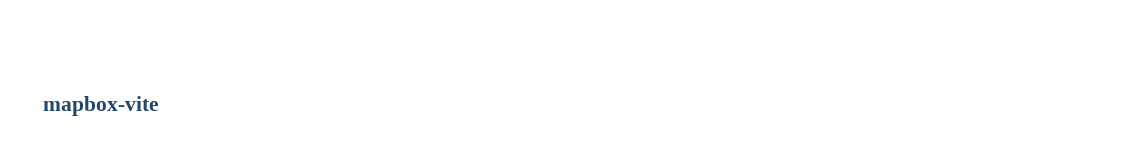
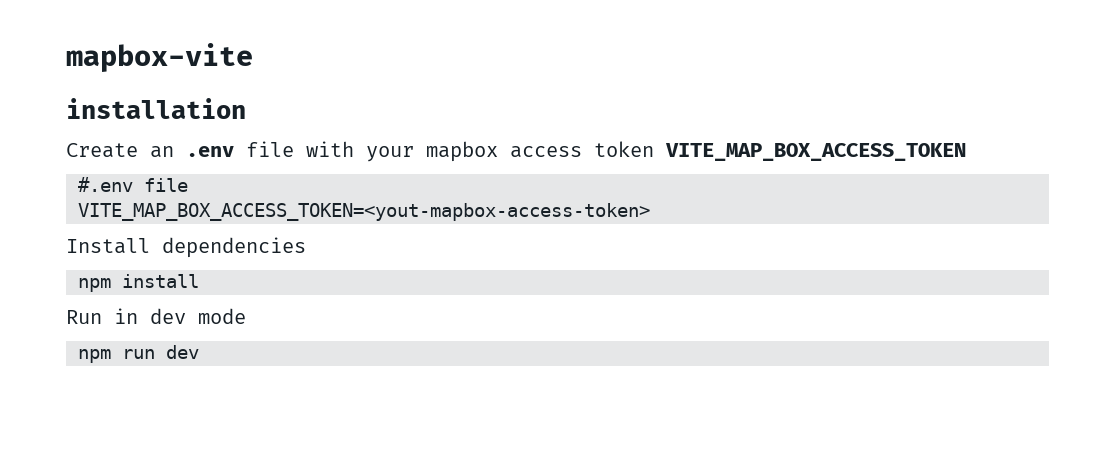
(159, 106) none -> [66,98,246,119] [66,141,966,162] [78,177,188,192] [78,203,650,221] [66,237,306,258] [78,274,199,292] [66,308,246,324] [78,345,199,363] // installation // Create an .env file with your mapbox access token VITE_MAP_BOX_ACCESS_TOKEN // #.env file // VITE_MAP_BOX_ACCESS_TOKEN=<yout-mapbox-access-token> // Install dependencies // npm install // Run in dev mode // npm run dev

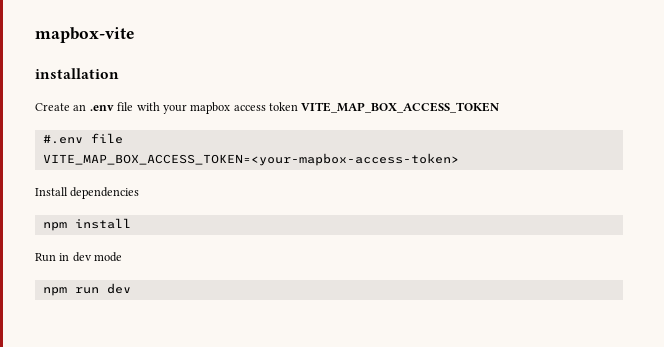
[78,203,650,221] VITE_MAP_BOX_ACCESS_TOKEN=<yout-mapbox-access-token> -> [42,153,459,166] VITE_MAP_BOX_ACCESS_TOKEN=<your-mapbox-access-token>

